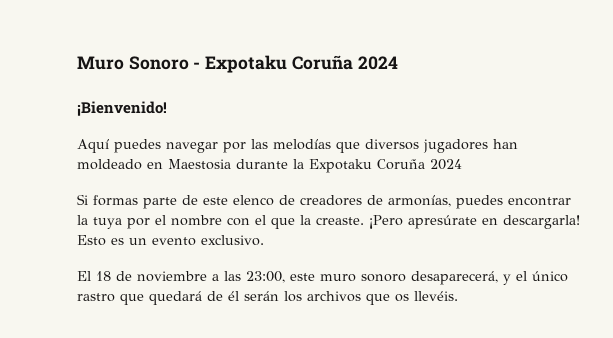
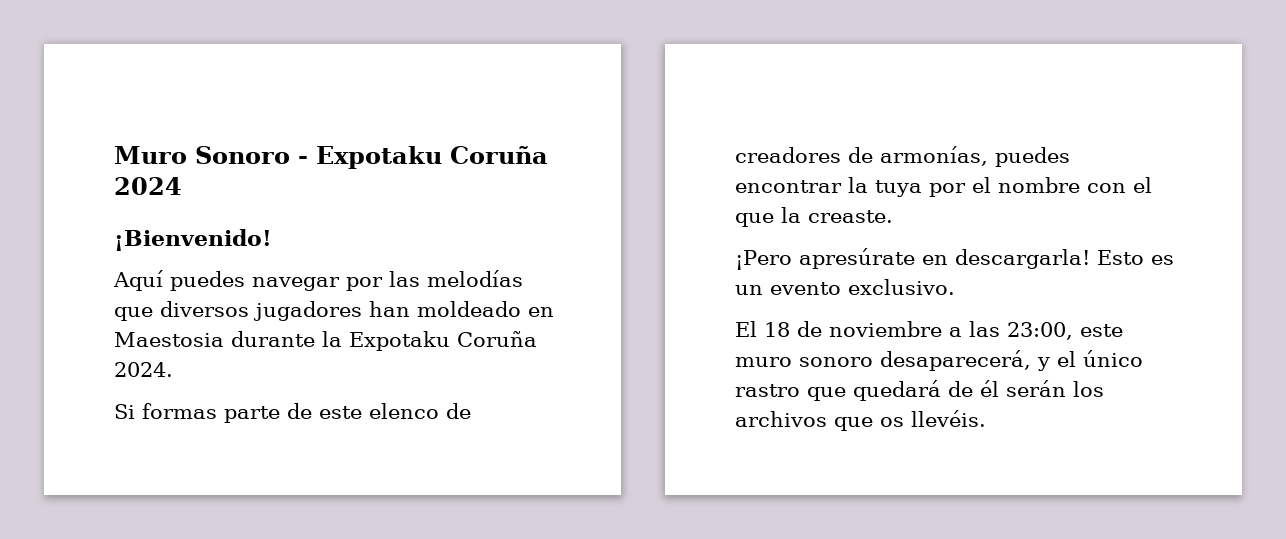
[430,159,462,170] 2024 -> [114,362,173,377] 2024.
(364, 221) none -> (893, 216) //

